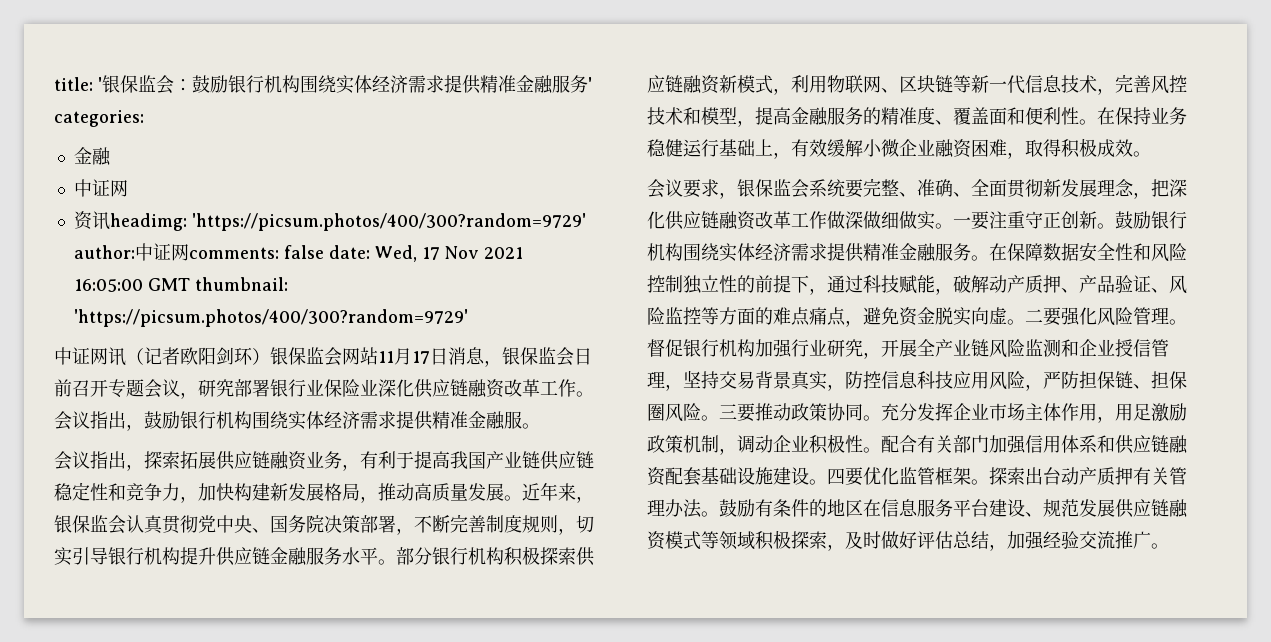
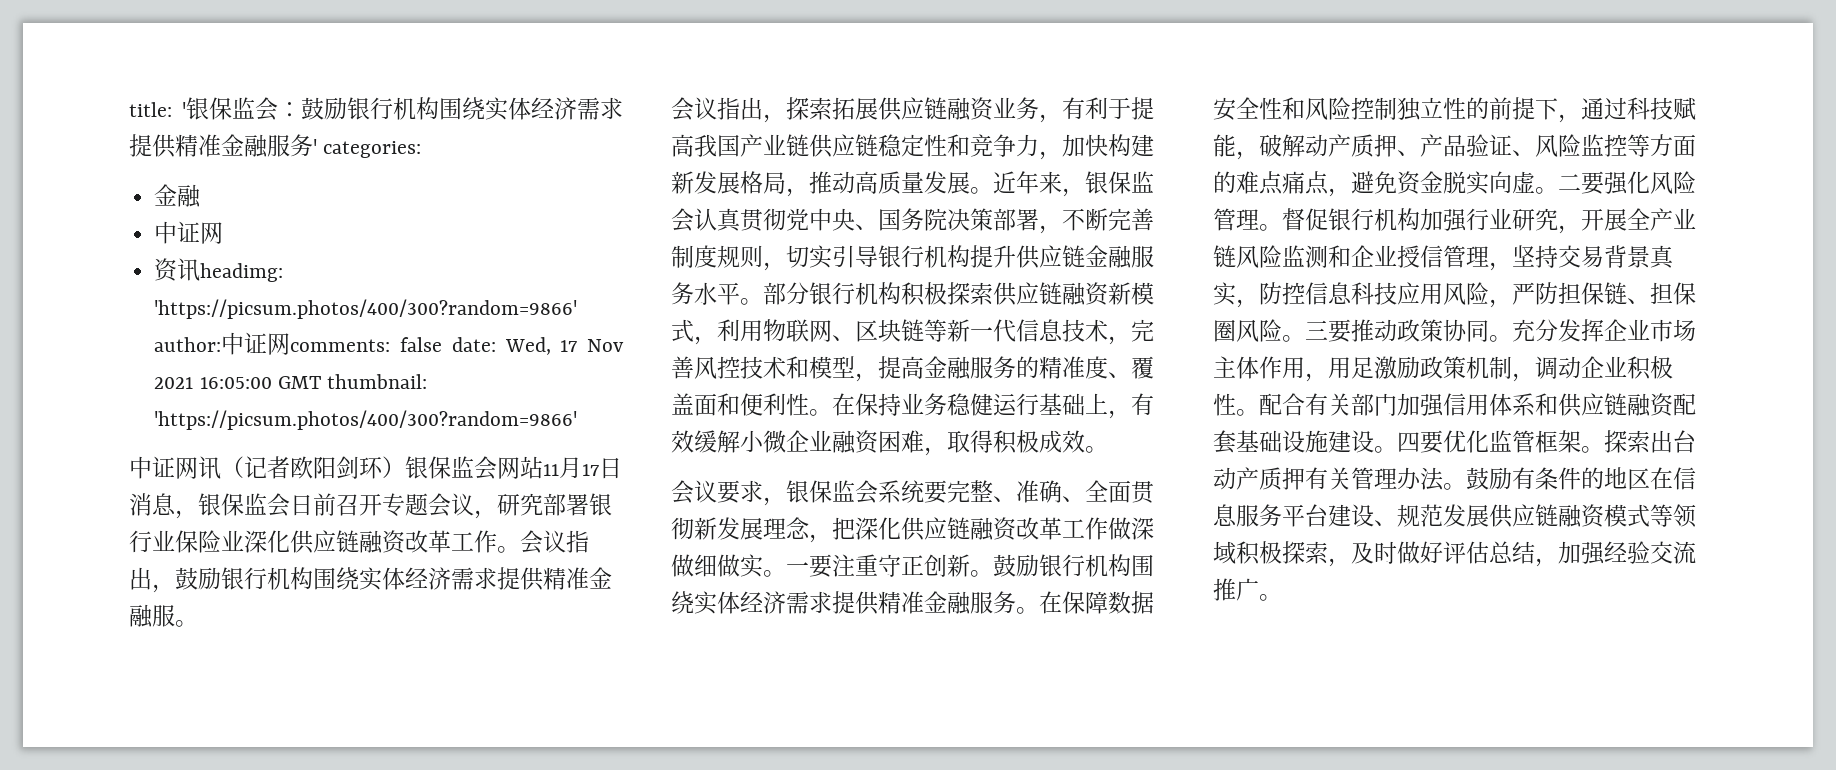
[191,213,586,231] 'https://picsum.photos/400/300?random=9729' -> [154,299,578,319] 'https://picsum.photos/400/300?random=9866'
[73,309,468,327] 'https://picsum.photos/400/300?random=9729' -> [154,410,578,430] 'https://picsum.photos/400/300?random=9866'

